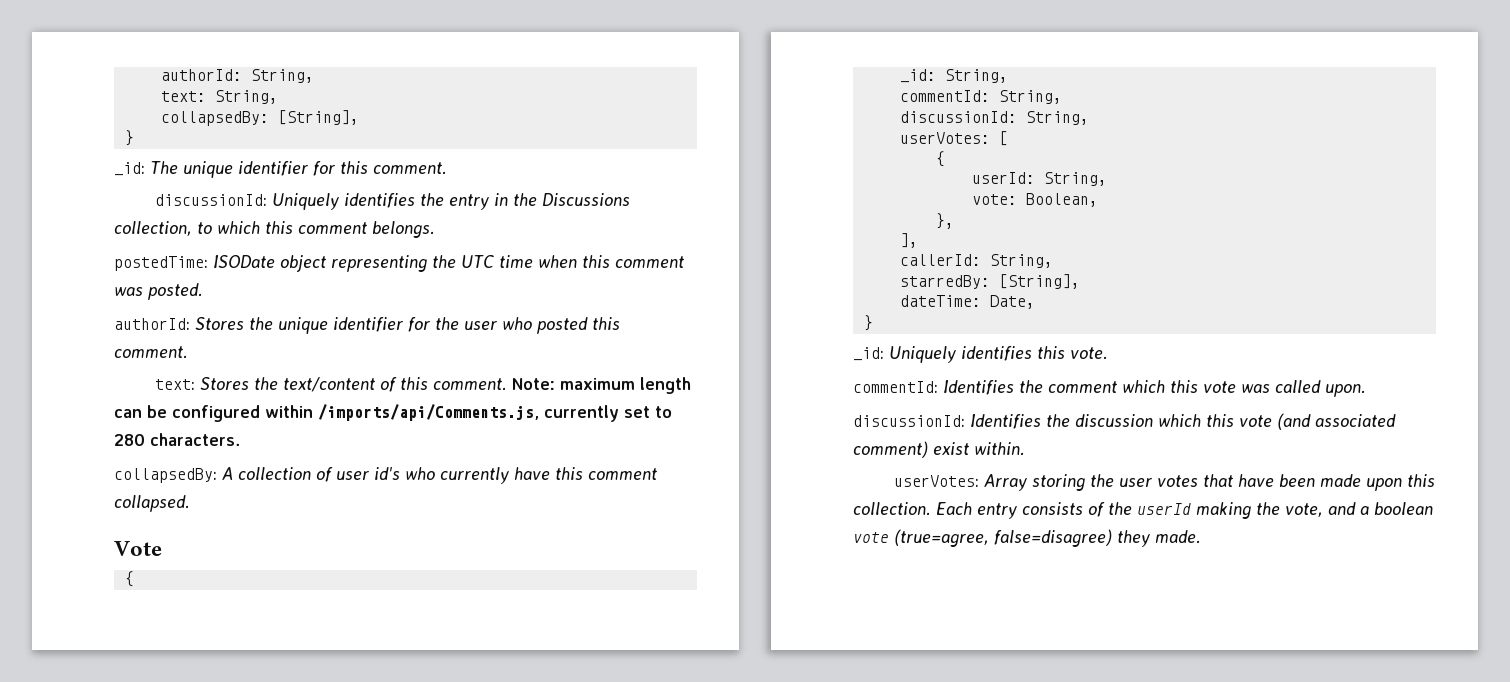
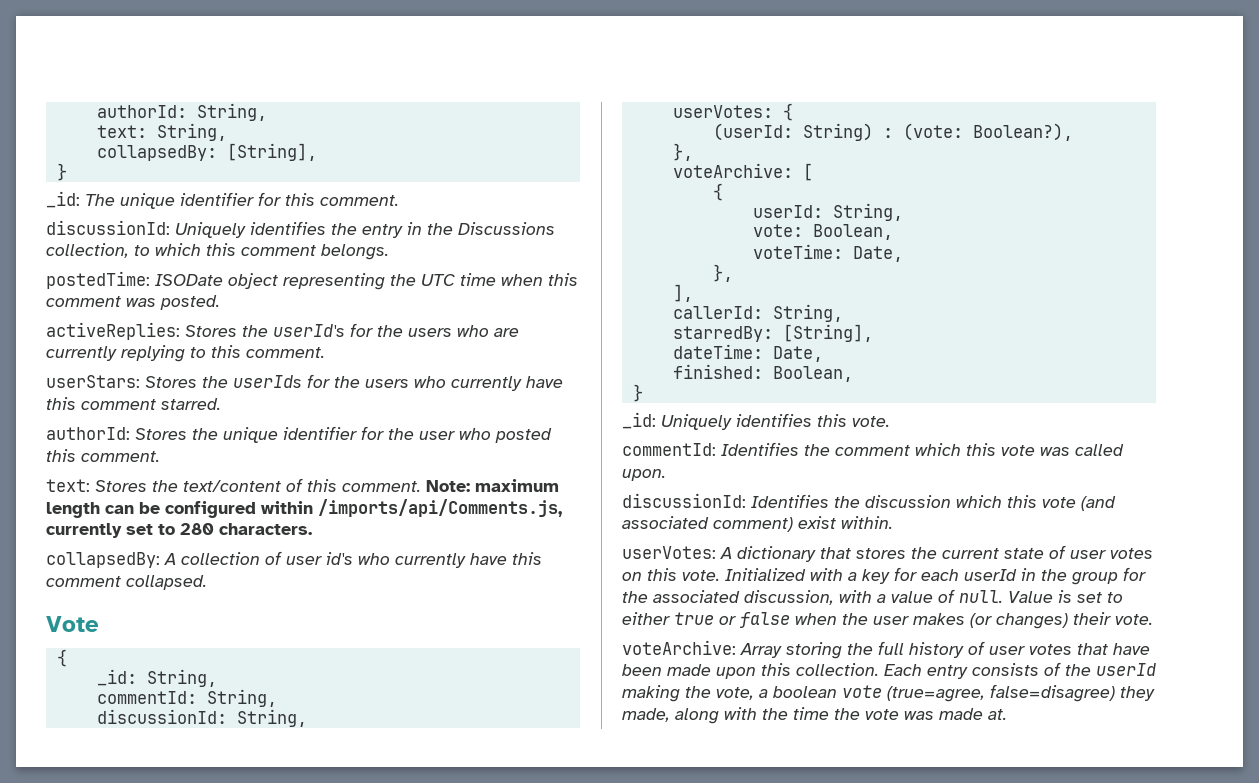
(203, 291) none -> [46,322,519,340] [46,345,325,362] [46,374,563,391] [46,397,221,410] // activeReplies: Stores the userId's for the users who are currently replying to this comment. // userStars: Stores the userIds for the users who currently have this comment starred.
(990, 138) none -> [782,103,793,121] [712,123,1073,141] [672,143,693,161] [672,163,793,178] { // (userId: String) : (vote: Boolean?), // }, // voteArchive:
(1098, 200) none -> [752,244,903,262] // voteTime: Date,
(1035, 302) none -> [672,364,853,382] // finished: Boolean,
[984,474,1115,491] Array storing the -> [720,545,1153,562] [622,567,1146,585] [622,589,1123,605] [622,612,1153,629] [622,640,985,659] A dictionary that stores the current state of user votes on this vote. Initialized with a key for each userId in the group for the associated discussion, with a value of null. Value is set to either true or false when the user makes (or changes) their vote. // voteArchive: Array storing the full history of
[1328,502,1356,515] and -> (754, 693) none
[1155,530,1201,544] made. -> [622,707,1007,724] made, along with the time the vote was made at.

